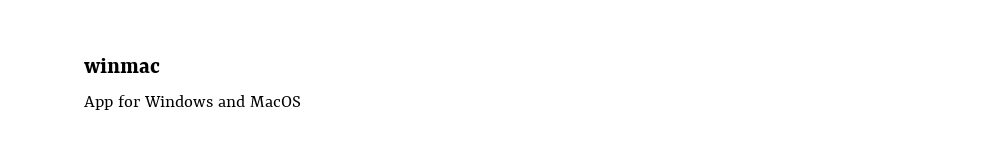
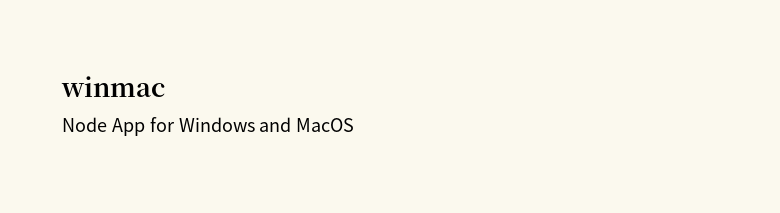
(160, 65) none -> [62,117,107,132] Node

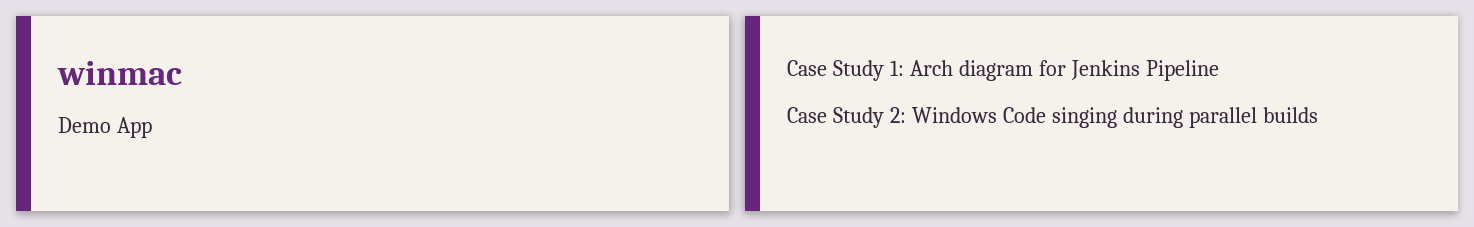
[62,117,107,132] Node -> [58,117,111,133] Demo
[149,117,355,132] for Windows and MacOS -> [787,60,1219,81] [787,107,1318,128] // Case Study 1: Arch diagram for Jenkins Pipeline // Case Study 2: Windows Code singing during parallel builds

